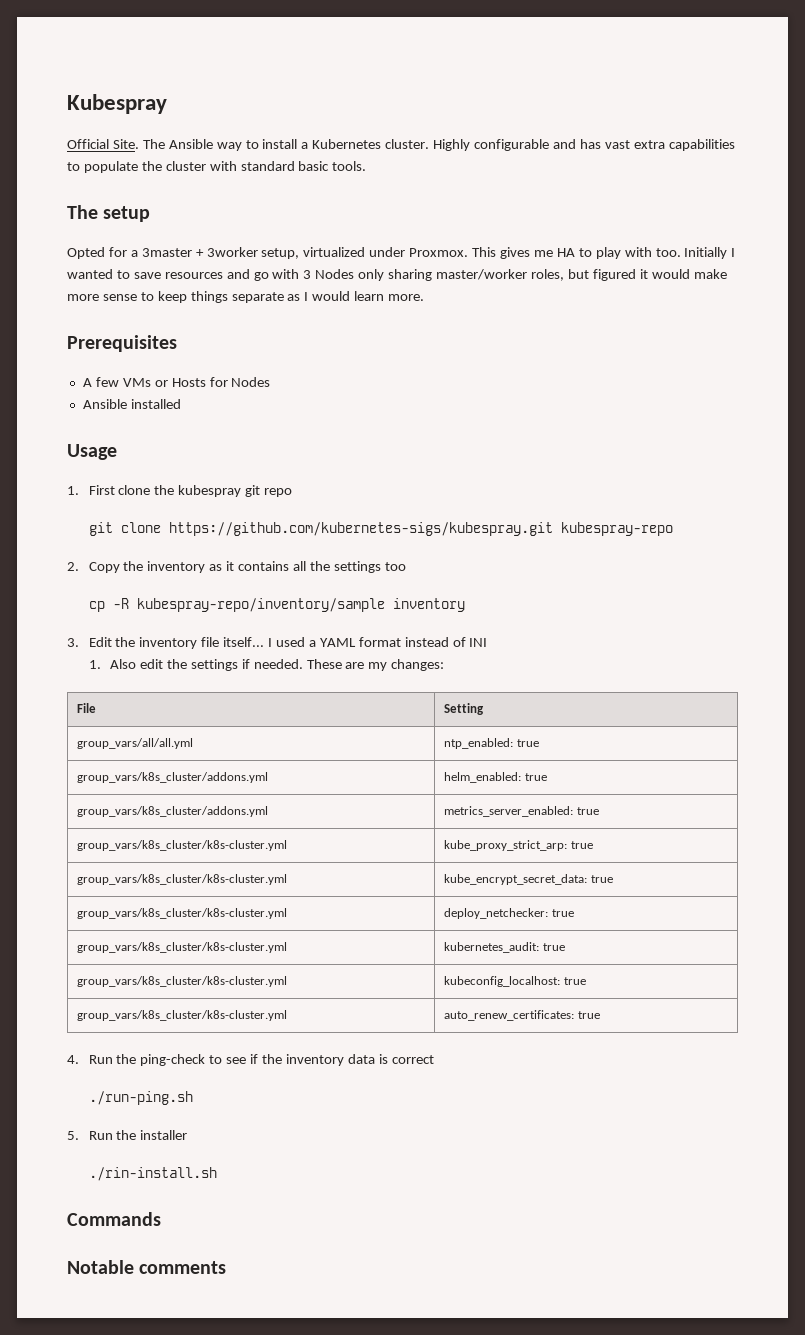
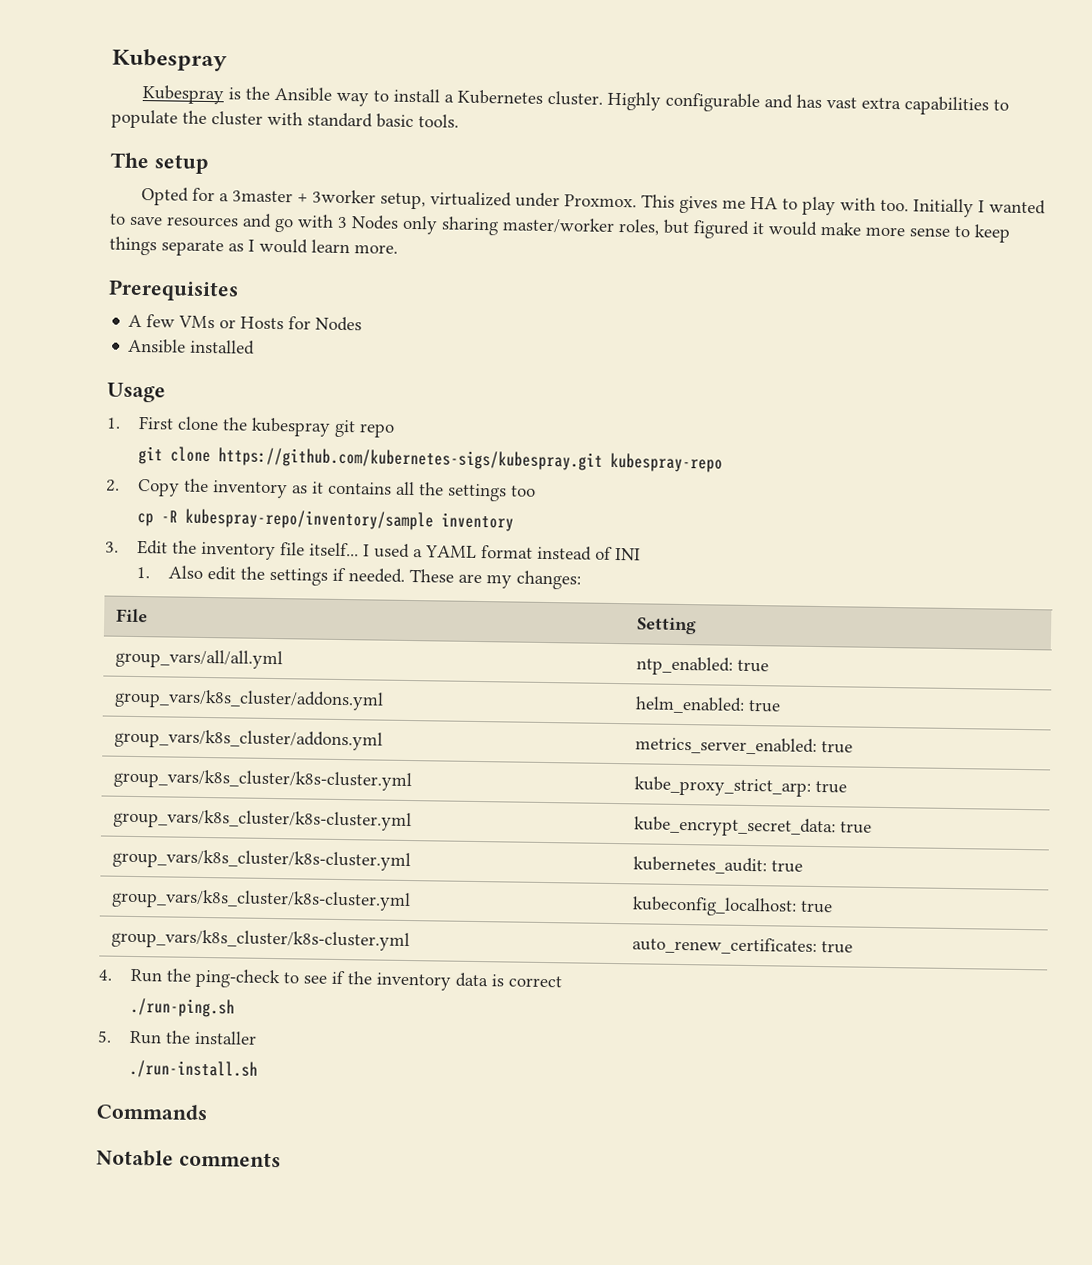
[67,139,165,149] Official Site. The -> [141,85,270,105] Kubespray is the
[77,908,288,919] [444,908,574,919] // group_vars/k8s_cluster/k8s-cluster.yml | deploy_netchecker: true -> (872, 827) none
[88,1167,217,1181] ./rin-install.sh -> [129,1059,259,1079] ./run-install.sh

